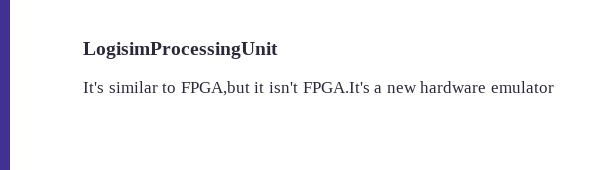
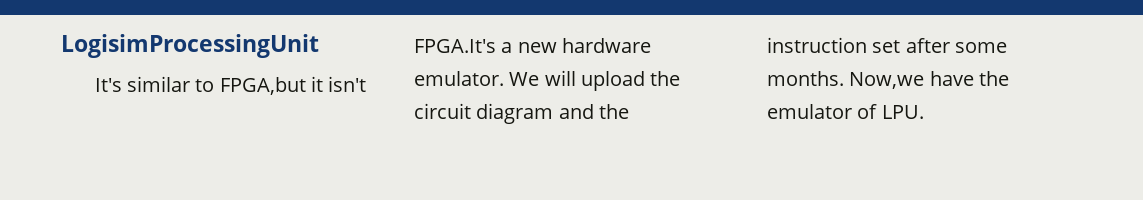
[490,81,554,93] emulator -> [414,70,681,91] [414,103,629,124] [767,37,1007,53] [767,71,1009,89] [767,104,924,119] emulator. We will upload the circuit diagram and the instruction set after some months. Now,we have the emulator of LPU.

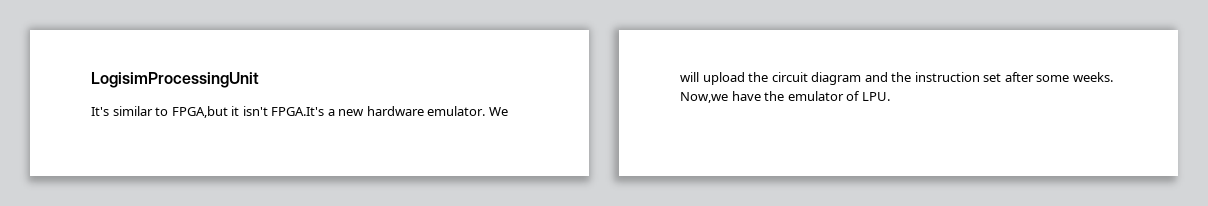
[767,71,844,86] months. -> [1072,72,1113,82] weeks.

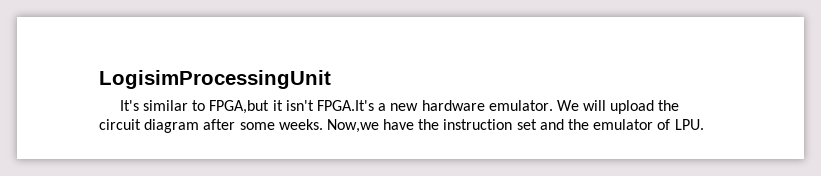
[864,72,1002,82] and the instruction set -> (200, 126) none
(785, 96) none -> [443,119,590,130] instruction set and the

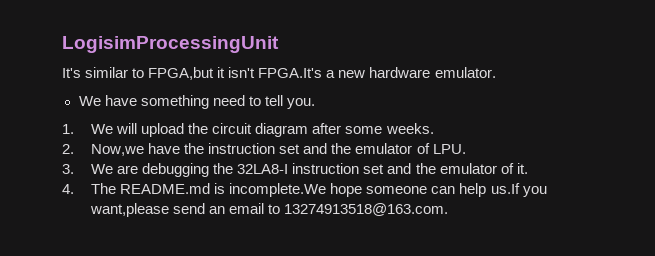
(553, 105) none -> [78,95,315,109] [62,124,74,134] // We have something need to tell you. // 1.
(323, 124) none -> [62,144,74,154] // 2.
(704, 124) none -> [62,163,528,177] [62,183,547,197] [90,203,449,217] // 3. We are debugging the 32LA8-I instruction set and the emulator of it. // 4. The README.md is incomplete.We hope someone can help us.If you want,please send an email to 13274913518@163.com.

